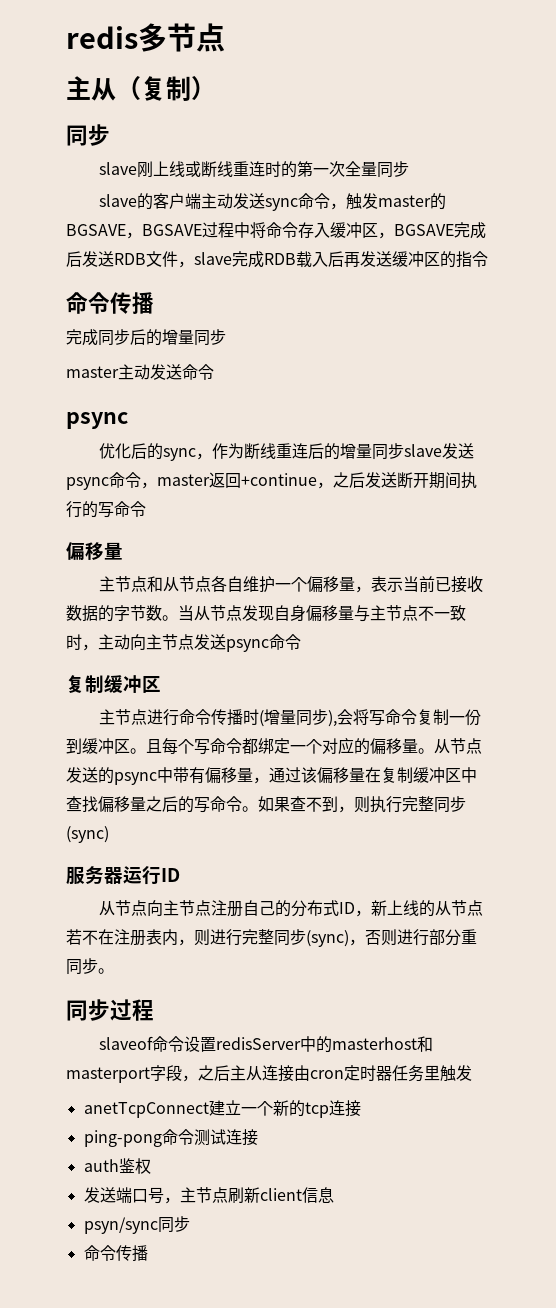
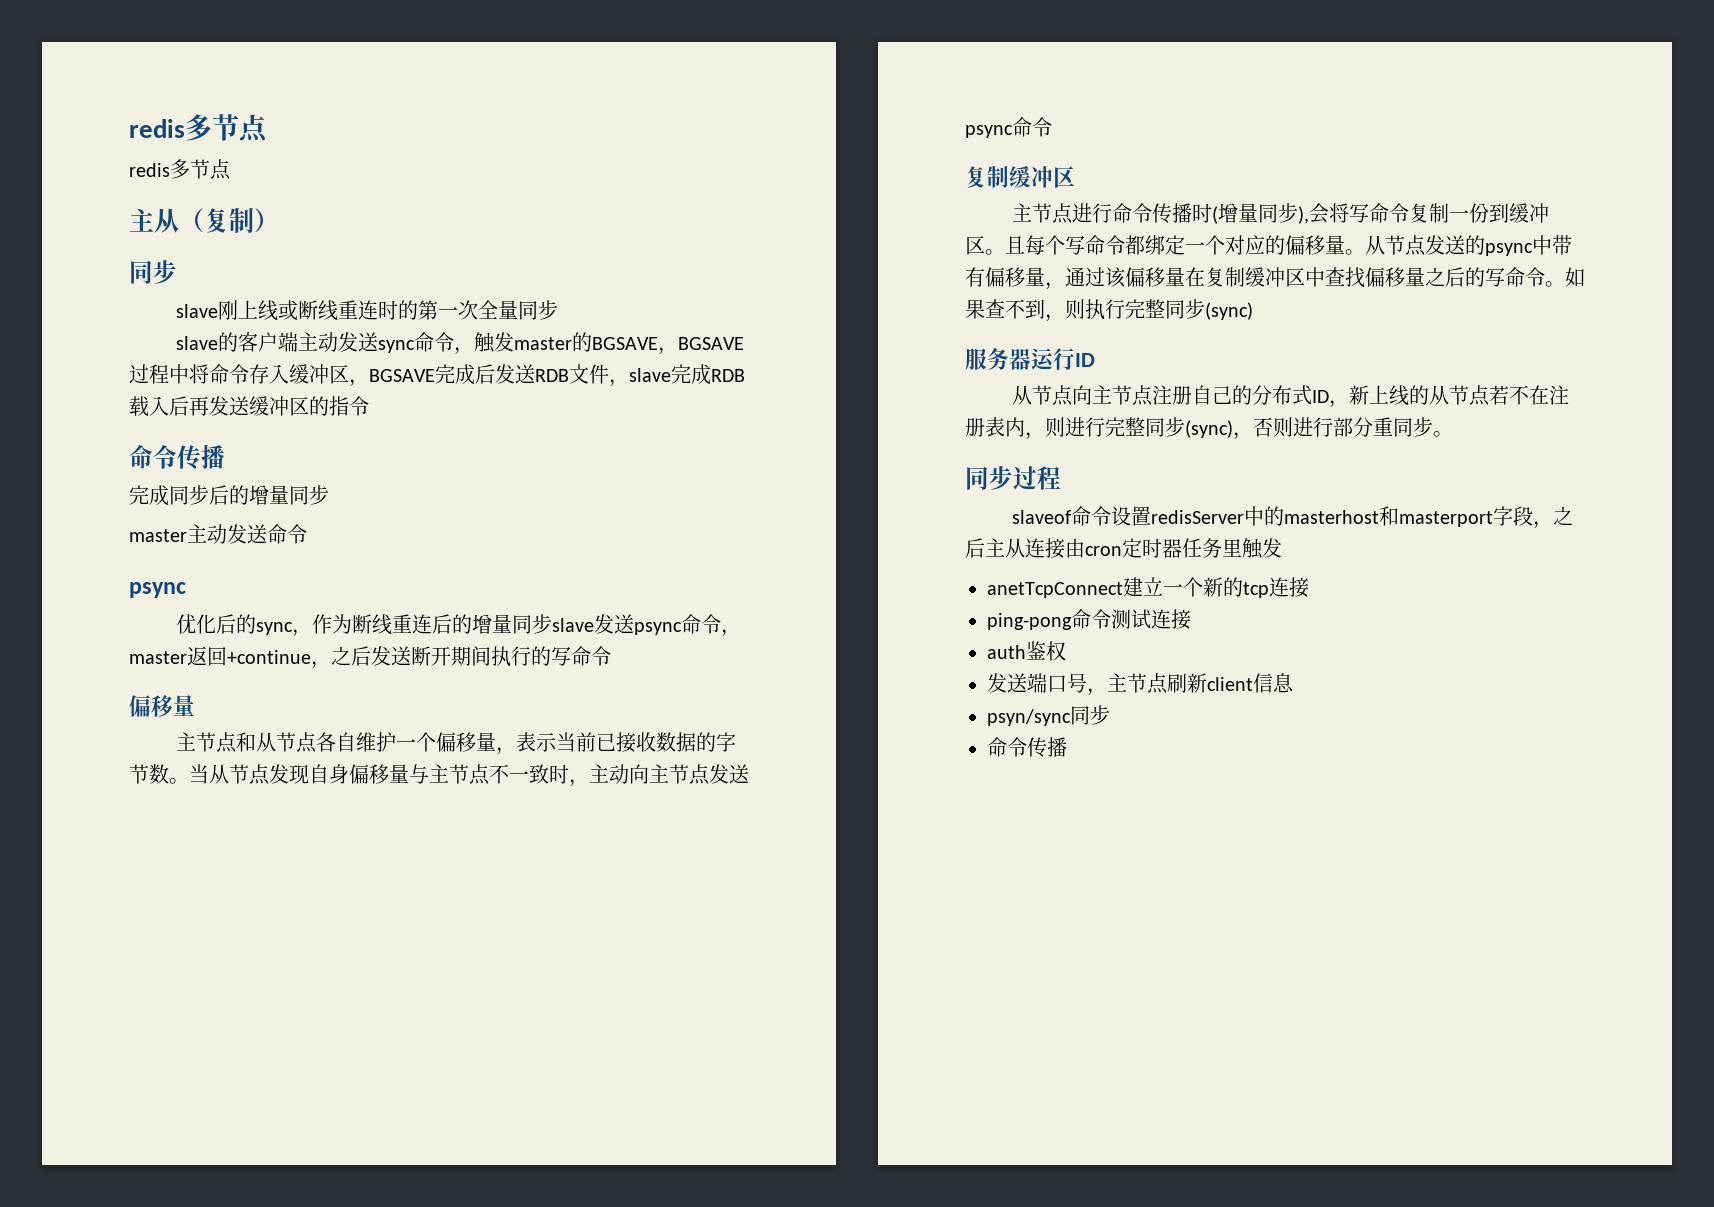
[66,23,225,52] redis多节点 -> [129,114,268,143] [129,159,231,180] redis多节点 // redis多节点

